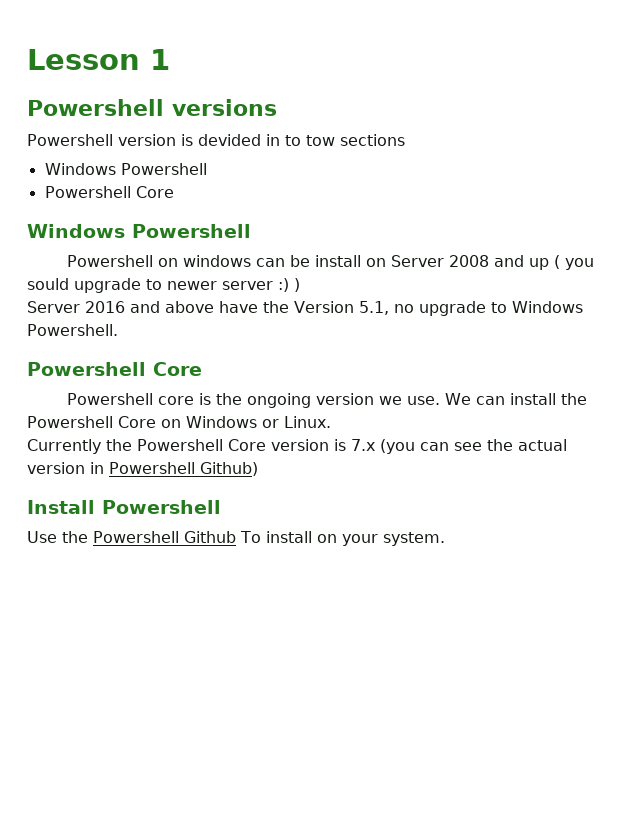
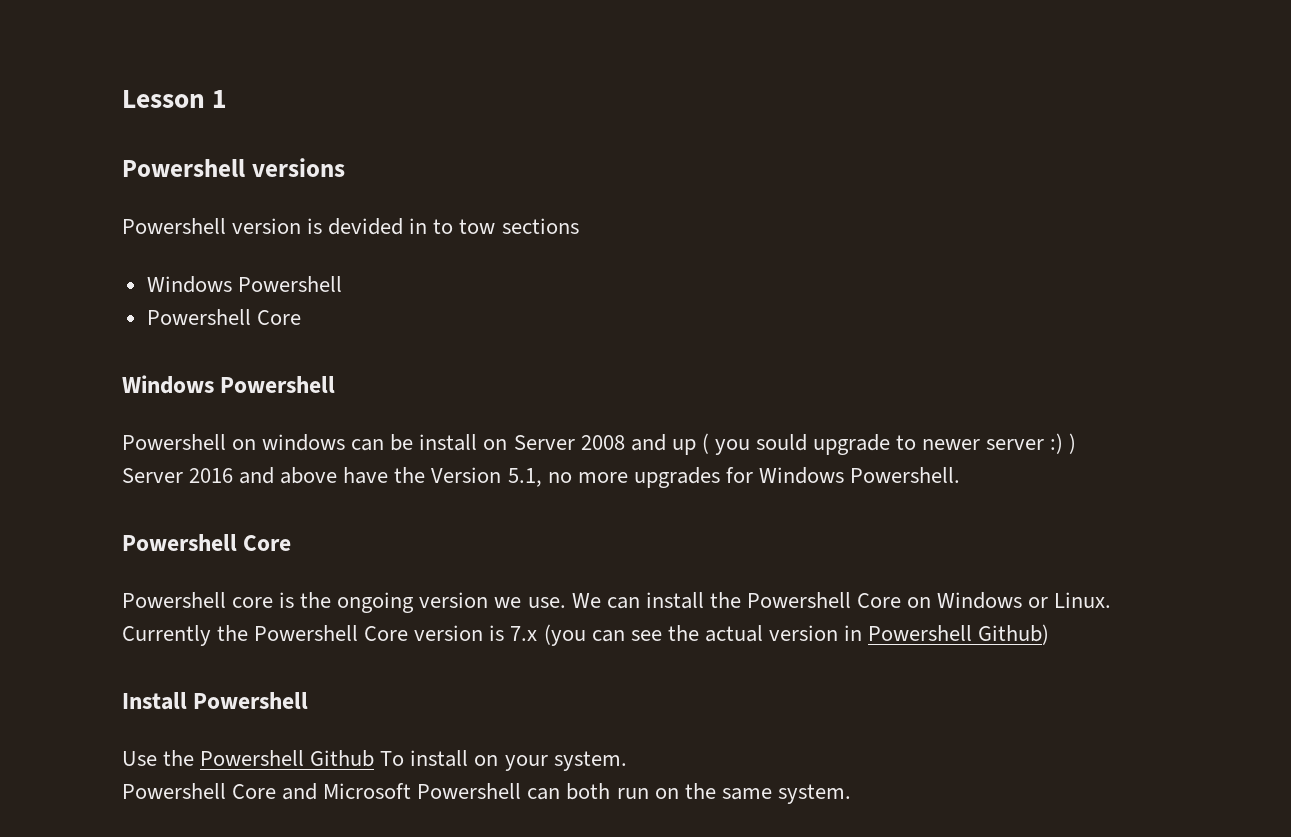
[418,301,507,316] upgrade to -> [577,467,753,488] more upgrades for
(445, 539) none -> [122,783,851,804] // Powershell Core and Microsoft Powershell can both run on the same system.

